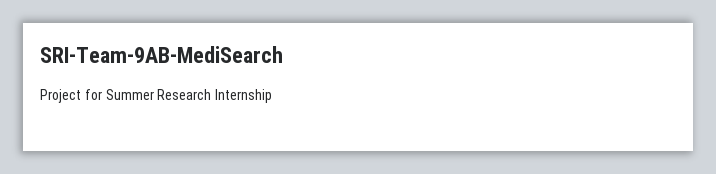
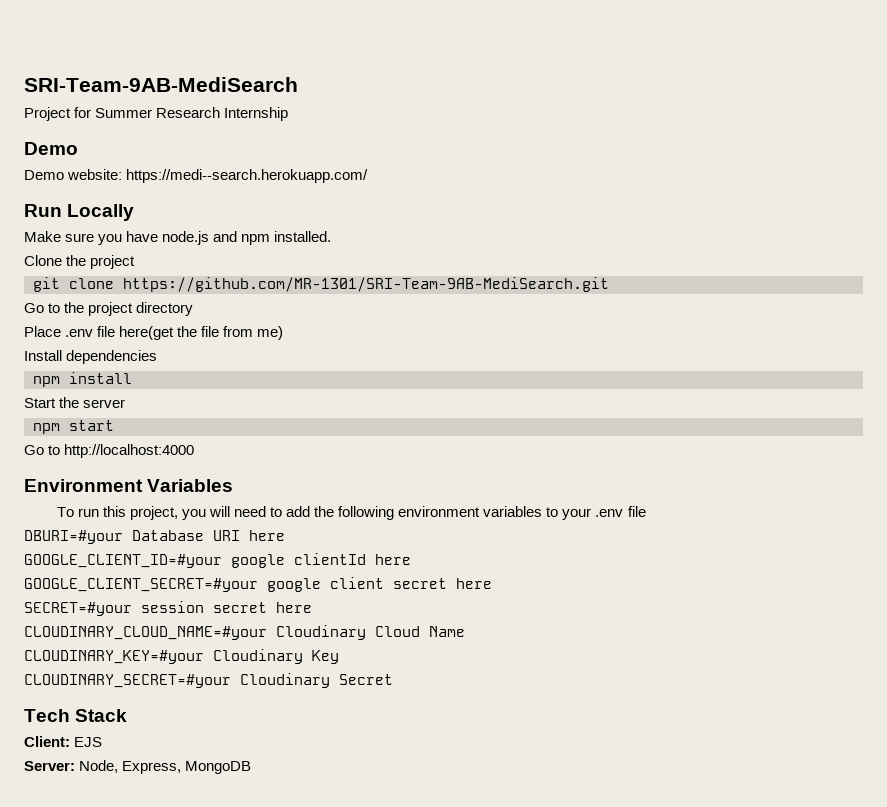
(273, 96) none -> [24,142,78,155] [24,169,369,183] [24,204,135,221] [24,231,332,245] [24,255,136,269] [33,277,609,292] [24,302,194,316] [24,326,284,340] [24,350,158,364] [33,372,132,387] [24,397,126,408] [33,420,114,434] [24,444,195,458] [24,479,234,492] [56,506,646,520] [24,530,285,544] [24,553,411,568] [24,577,492,592] [24,601,312,616] [24,625,465,640] [24,649,339,664] [24,673,393,688] [24,709,128,722] [24,736,103,747] [24,760,252,774] // Demo // Demo website: https://medi--search.herokuapp.com/ // Run Locally // Make sure you have node.js and npm installed. // Clone the project // git clone https://github.com/MR-1301/SRI-Team-9AB-MediSearch.git // Go to the project directory // Place .env file here(get the file from me) // Install dependencies // npm install // Start the server // npm start // Go to http://localhost:4000 // Environment Variables // To run this project, you will need to add the following environment variables to your .env file // DBURI=#your Database URI here // GOOGLE_CLIENT_ID=#your google clientId here // GOOGLE_CLIENT_SECRET=#your google client secret here // SECRET=#your session secret here // CLOUDINARY_CLOUD_NAME=#your Cloudinary Cloud Name // CLOUDINARY_KEY=#your Cloudinary Key // CLOUDINARY_SECRET=#your Cloudinary Secret // Tech Stack // Client: EJS // Server: Node, Express, MongoDB

